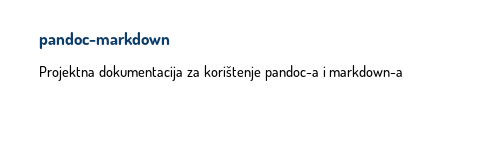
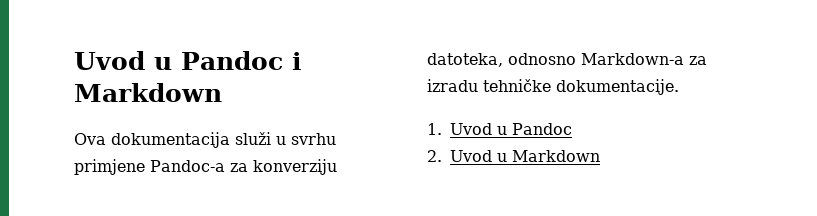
[39,32,170,49] [39,65,404,81] pandoc-markdown // Projektna dokumentacija za korištenje pandoc-a i markdown-a -> [74,51,302,70] [74,83,222,102] [74,132,336,148] [74,159,337,175] [427,53,707,67] [427,79,679,95] [427,123,572,135] [427,150,600,162] Uvod u Pandoc i Markdown // Ova dokumentacija služi u svrhu primjene Pandoc-a za konverziju datoteka, odnosno Markdown-a za izradu tehničke dokumentacije. // 1. Uvod u Pandoc // 2. Uvod u Markdown

